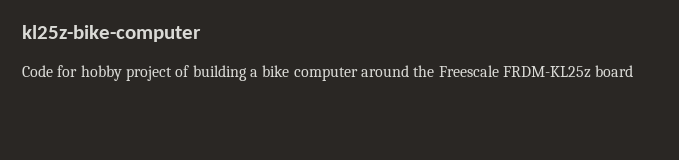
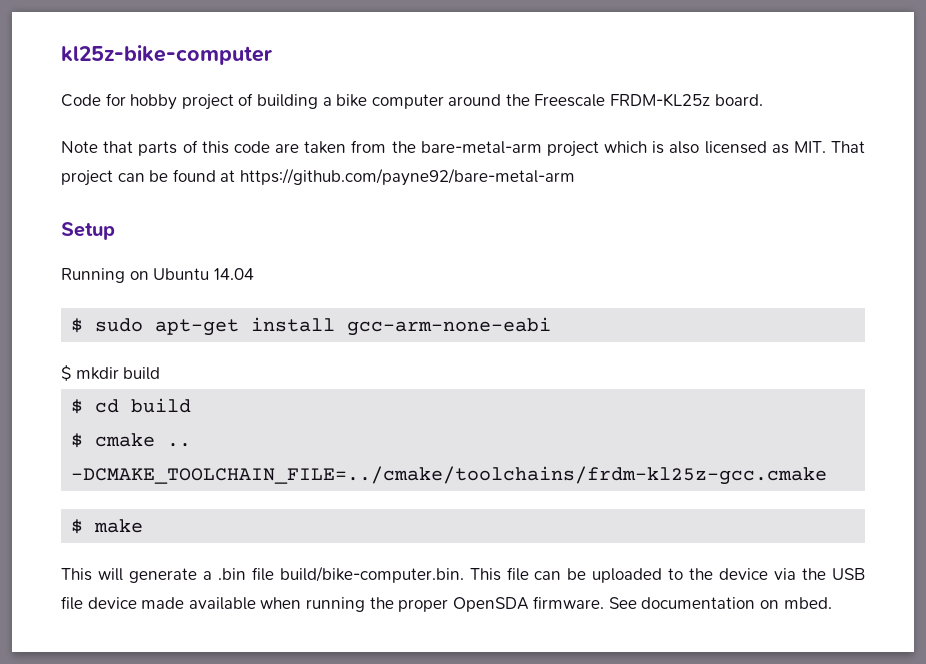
[595,65,634,77] board -> [714,94,763,106] [61,140,865,157] [61,168,575,186] [61,222,115,240] [61,268,254,283] [71,317,552,336] [61,365,161,381] [71,398,192,414] [71,433,192,448] [71,466,828,485] [71,519,144,534] [61,566,866,583] [61,596,832,612] board. // Note that parts of this code are taken from the bare-metal-arm project which is also licensed as MIT. That project can be found at https://github.com/payne92/bare-metal-arm // Setup // Running on Ubuntu 14.04 // $ sudo apt-get install gcc-arm-none-eabi // $ mkdir build // $ cd build // $ cmake .. -DCMAKE_TOOLCHAIN_FILE=../cmake/toolchains/frdm-kl25z-gcc.cmake // $ make // This will generate a .bin file build/bike-computer.bin. This file can be uploaded to the device via the USB file device made available when running the proper OpenSDA firmware. See documentation on mbed.

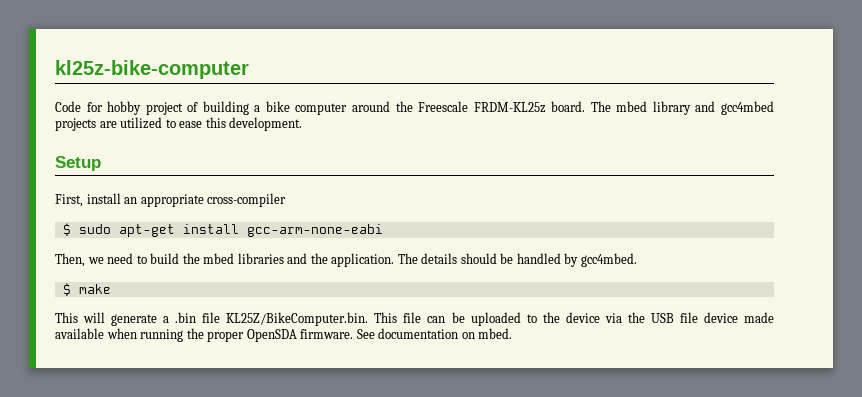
[61,140,865,157] [61,168,575,186] [61,222,115,240] [61,268,254,283] // Note that parts of this code are taken from the bare-metal-arm project which is also licensed as MIT. That project can be found at https://github.com/payne92/bare-metal-arm // Setup // Running on Ubuntu 14.04 -> [590,101,774,115] [55,117,303,131] [55,156,101,171] [55,193,287,207] The mbed library and gcc4mbed projects are utilized to ease this development. // Setup // First, install an appropriate cross-compiler
[61,365,161,381] [71,398,192,414] [71,433,192,448] [71,466,828,485] $ mkdir build // $ cd build // $ cmake .. -DCMAKE_TOOLCHAIN_FILE=../cmake/toolchains/frdm-kl25z-gcc.cmake -> [55,253,637,267] Then, we need to build the mbed libraries and the application. The details should be handled by gcc4mbed.
[279,566,464,583] build/bike-computer.bin. -> [226,312,369,326] KL25Z/BikeComputer.bin.

